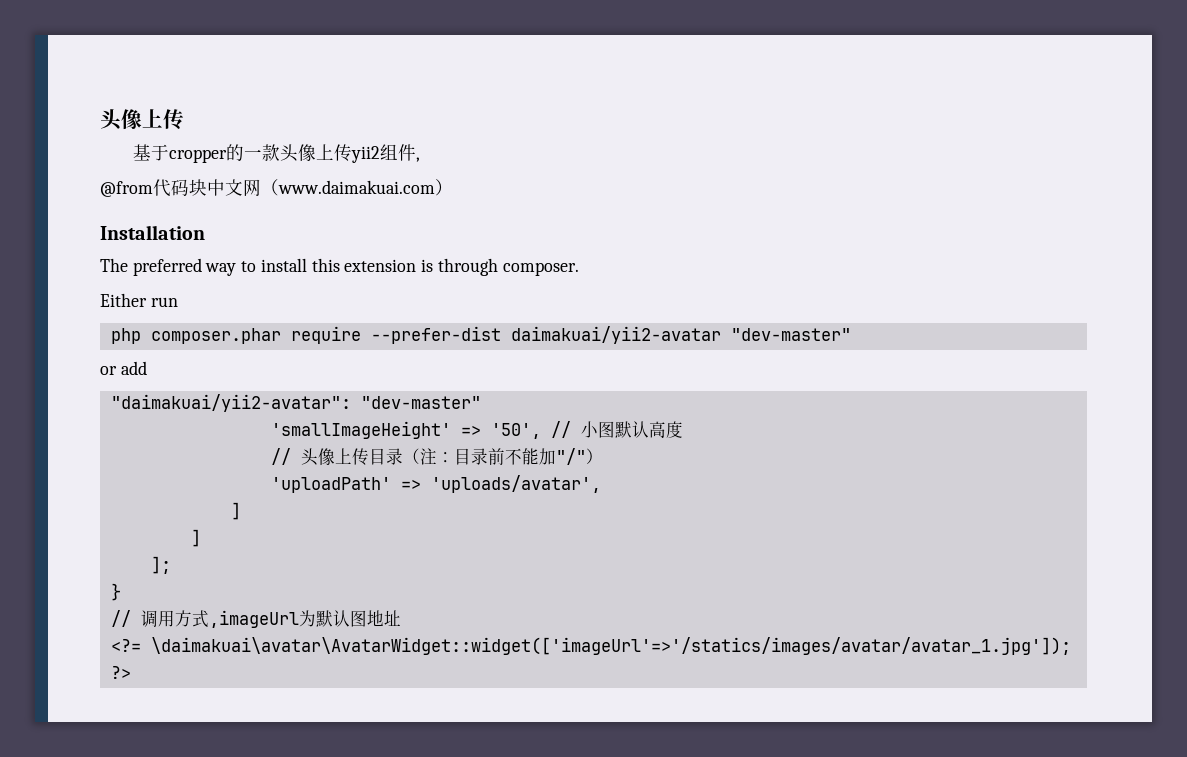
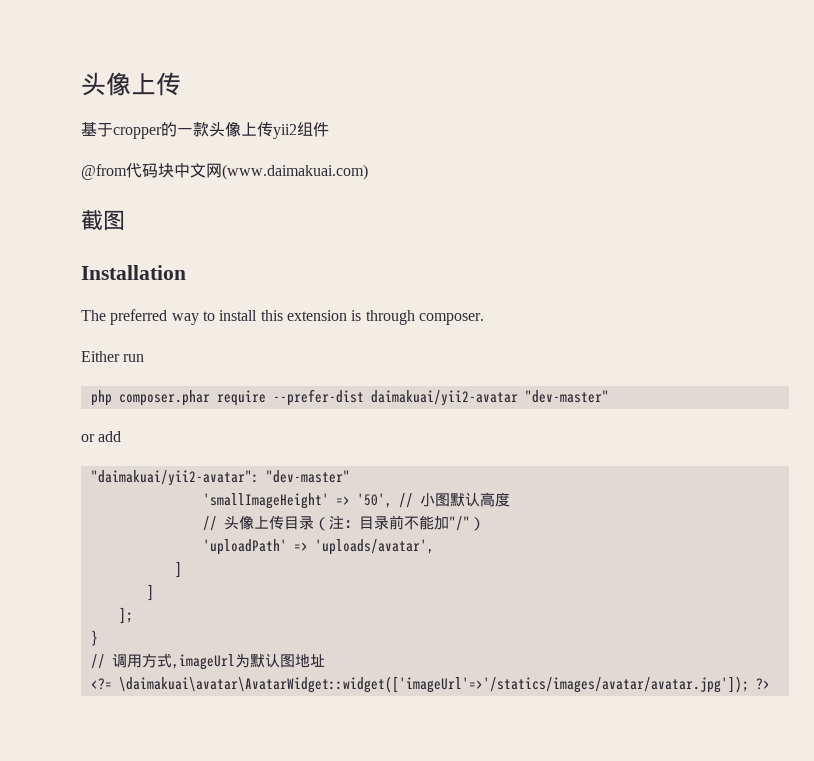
[415,157,420,162] , -> (329, 129) none
[261,179,453,196] （www.daimakuai.com） -> [222,164,368,180] [81,210,125,230] (www.daimakuai.com) // 截图
[150,637,1071,655] \daimakuai\avatar\AvatarWidget::widget(['imageUrl'=>'/statics/images/avatar/avatar_1.jpg']); -> [118,676,749,693] \daimakuai\avatar\AvatarWidget::widget(['imageUrl'=>'/statics/images/avatar/avatar.jpg']);

